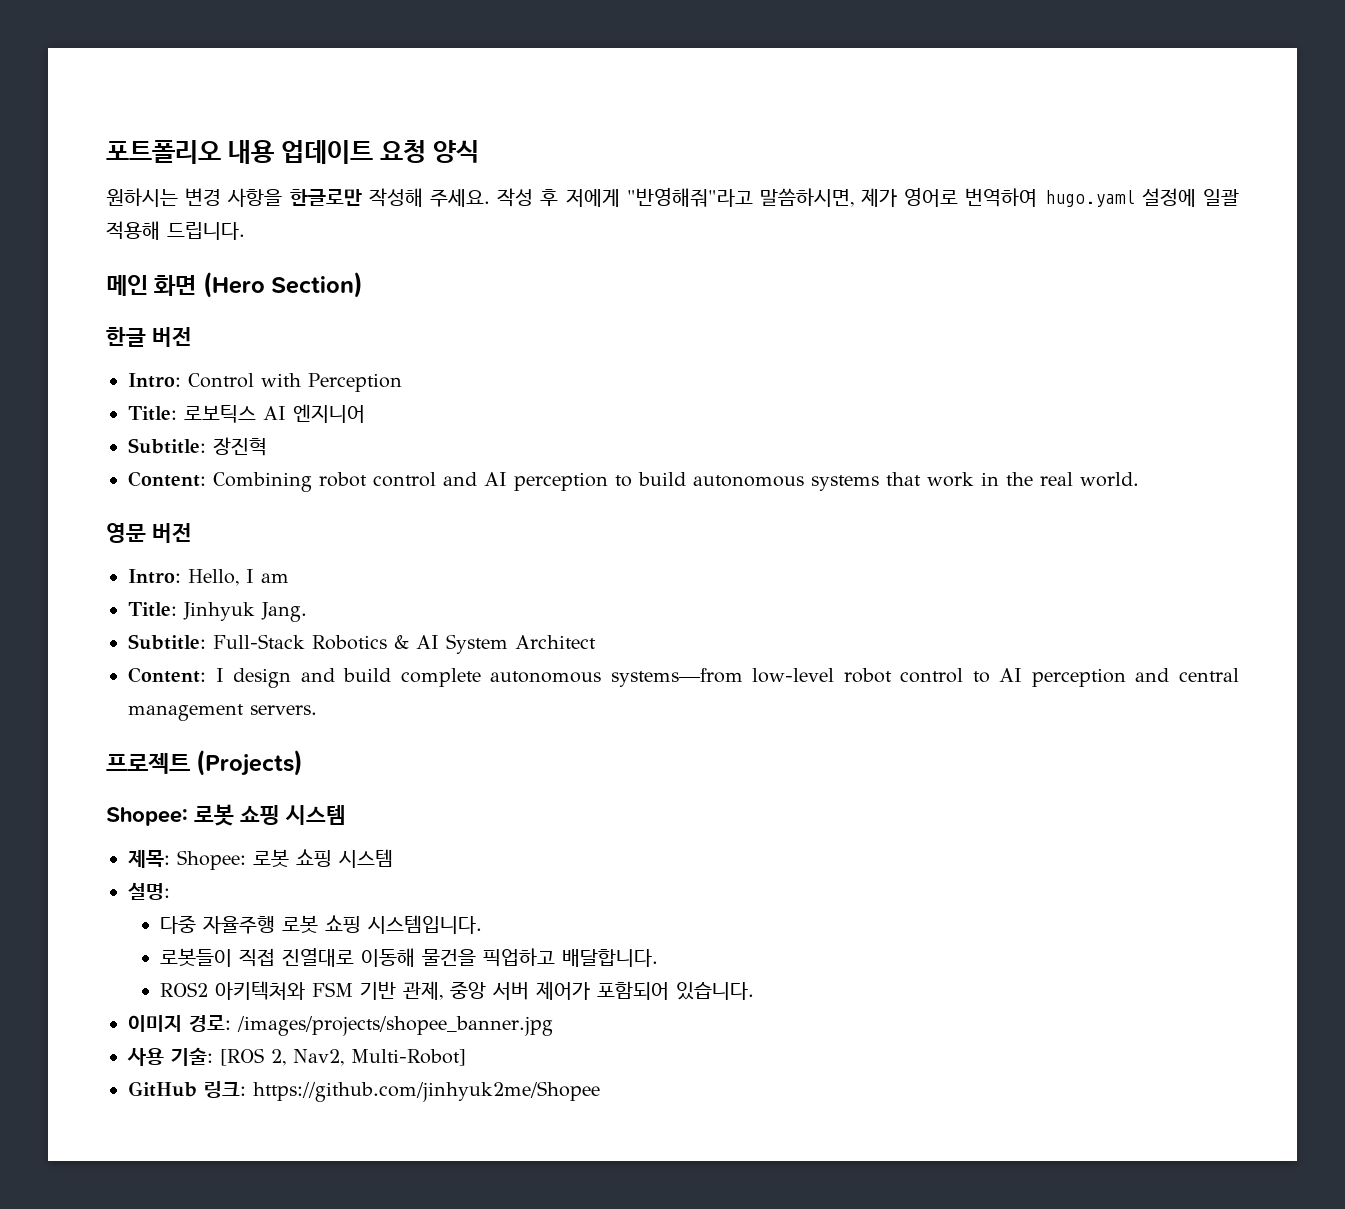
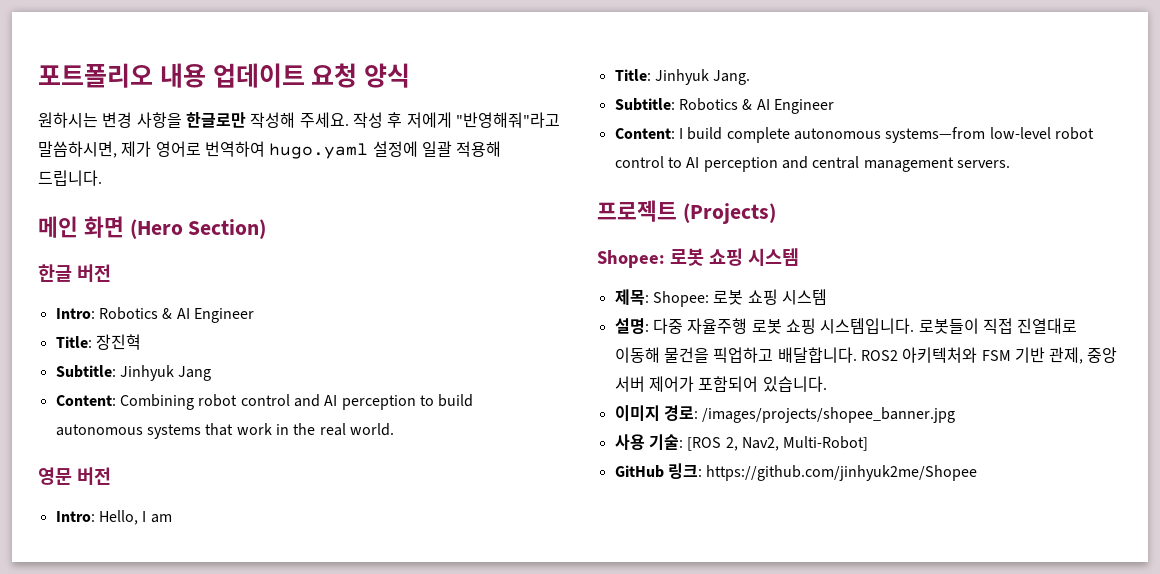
[188,373,402,392] [128,404,365,423] [128,437,267,456] Control with Perception // Title: 로보틱스 AI 엔지니어 // Subtitle: 장진혁 -> [98,307,254,323] [55,334,141,350] [55,365,212,381] Robotics & AI Engineer // Title: 장진혁 // Subtitle: Jinhyuk Jang
[213,634,596,654] Full-Stack Robotics & AI System Architect -> [678,98,834,114] Robotics & AI Engineer
[233,668,335,688] design and -> (683, 133) none
(170, 891) // -> (649, 326) none
(483, 924) // -> (915, 326) none
(659, 958) // -> (857, 355) none

